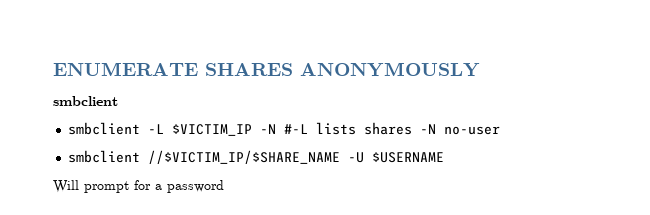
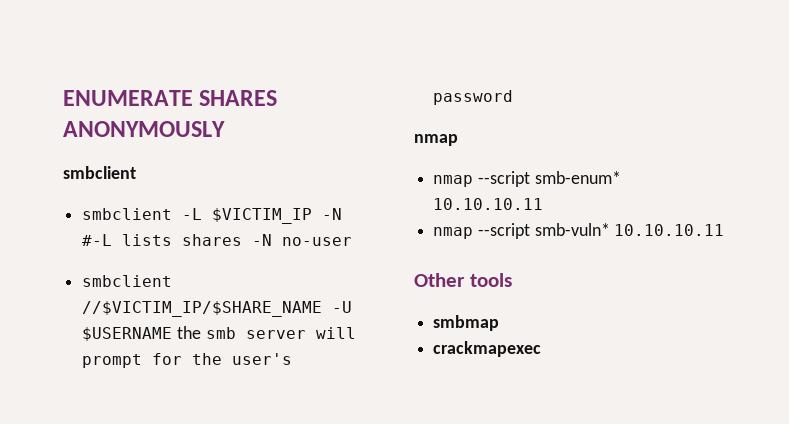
[53,180,224,193] // Will prompt for a password -> [176,326,356,339] [82,353,293,368] [433,90,514,105] [414,134,458,146] [433,171,621,187] [433,198,544,210] [433,223,725,239] [414,273,512,287] [433,315,500,331] [433,341,542,357] the smb server will prompt for the user's password // nmap // nmap --script smb-enum* 10.10.10.11 // nmap --script smb-vuln* 10.10.10.11 // Other tools // smbmap // crackmapexec

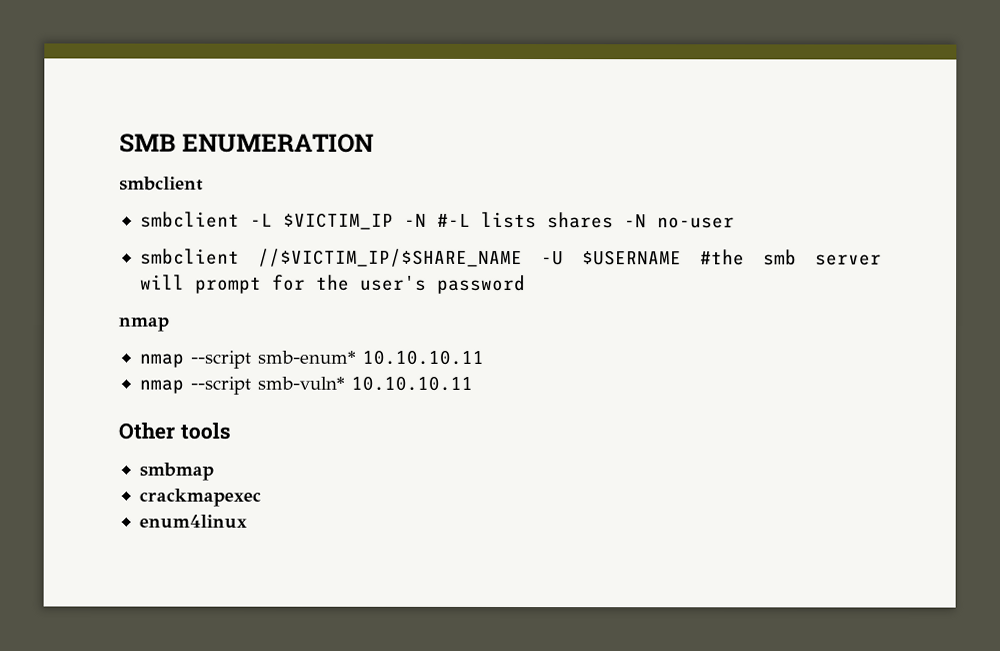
[63,90,278,106] [63,121,225,137] ENUMERATE SHARES ANONYMOUSLY -> [119,133,374,153] SMB ENUMERATION
[176,326,201,339] the -> [699,249,745,266] #the
(542, 349) none -> [138,514,247,529] // enum4linux

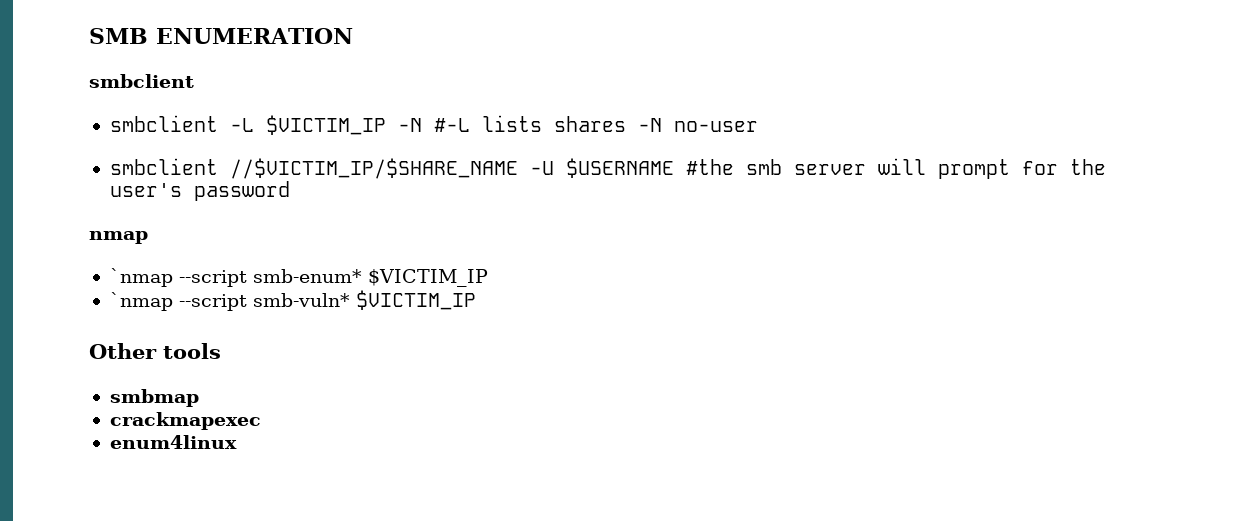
[138,353,184,368] nmap -> [109,268,173,287] `nmap
[361,349,484,365] [138,379,184,394] 10.10.10.11 // nmap -> [367,269,488,287] [109,292,173,311] $VICTIM_IP // `nmap
[350,375,473,391] 10.10.10.11 -> [355,290,476,310] $VICTIM_IP

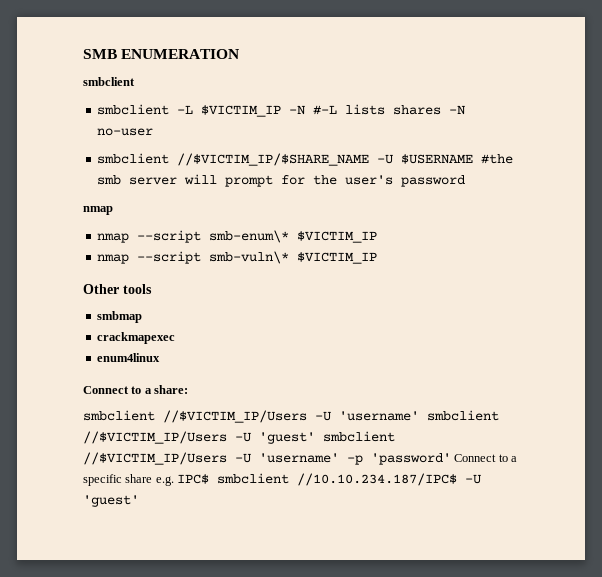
[109,268,488,287] [109,292,350,311] `nmap --script smb-enum* $VICTIM_IP // `nmap --script smb-vuln* -> [96,230,377,243] [96,251,289,264] nmap --script smb-enum\* $VICTIM_IP // nmap --script smb-vuln\*
(237, 442) none -> [83,385,189,394] [83,410,499,423] [83,431,395,444] [83,452,518,465] [83,473,482,486] [83,495,139,507] // Connect to a share: // smbclient //$VICTIM_IP/Users -U 'username' smbclient //$VICTIM_IP/Users -U 'guest' smbclient //$VICTIM_IP/Users -U 'username' -p 'password' Connect to a specific share e.g. IPC$ smbclient //10.10.234.187/IPC$ -U 'guest'

